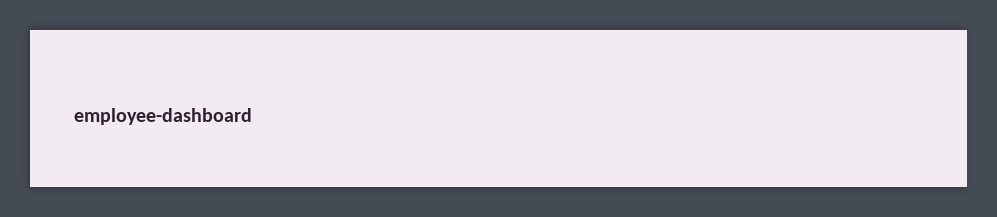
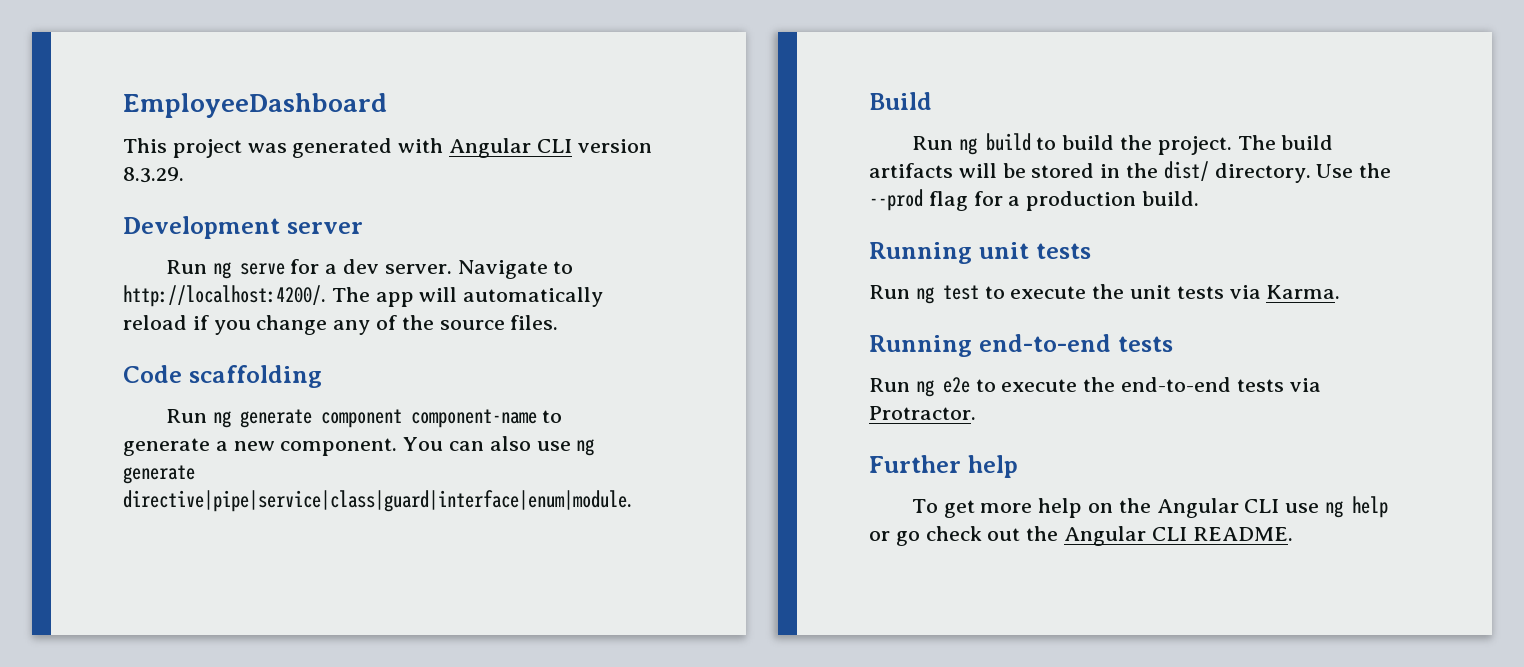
[74,108,252,125] employee-dashboard -> [123,93,387,118] [123,138,652,158] [123,167,184,183] [123,216,363,239] [165,259,574,279] [123,285,604,307] [123,315,559,335] [123,365,322,388] [165,409,563,428] [123,436,595,456] [123,465,195,484] [123,490,632,512] [869,92,932,110] [911,133,1334,155] [869,161,1392,183] [869,189,1200,211] [869,242,1091,264] [869,284,1341,304] [869,334,1173,357] [869,377,1321,397] [869,406,976,420] [869,455,1018,478] [911,496,1388,518] [869,526,1293,546] EmployeeDashboard // This project was generated with Angular CLI version 8.3.29. // Development server // Run ng serve for a dev server. Navigate to http://localhost:4200/. The app will automatically reload if you change any of the source files. // Code scaffolding // Run ng generate component component-name to generate a new component. You can also use ng generate directive|pipe|service|class|guard|interface|enum|module. // Build // Run ng build to build the project. The build artifacts will be stored in the dist/ directory. Use the --prod flag for a production build. // Running unit tests // Run ng test to execute the unit tests via Karma. // Running end-to-end tests // Run ng e2e to execute the end-to-end tests via Protractor. // Further help // To get more help on the Angular CLI use ng help or go check out the Angular CLI README.

